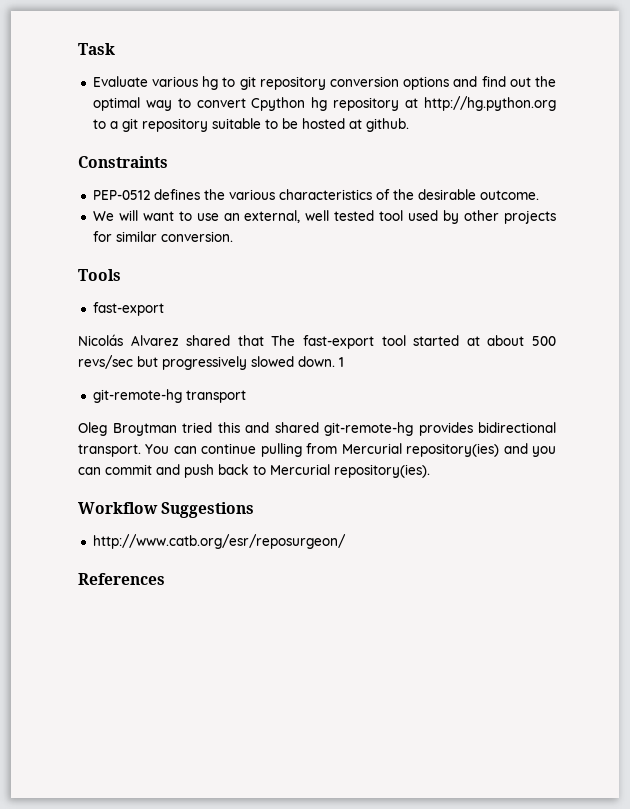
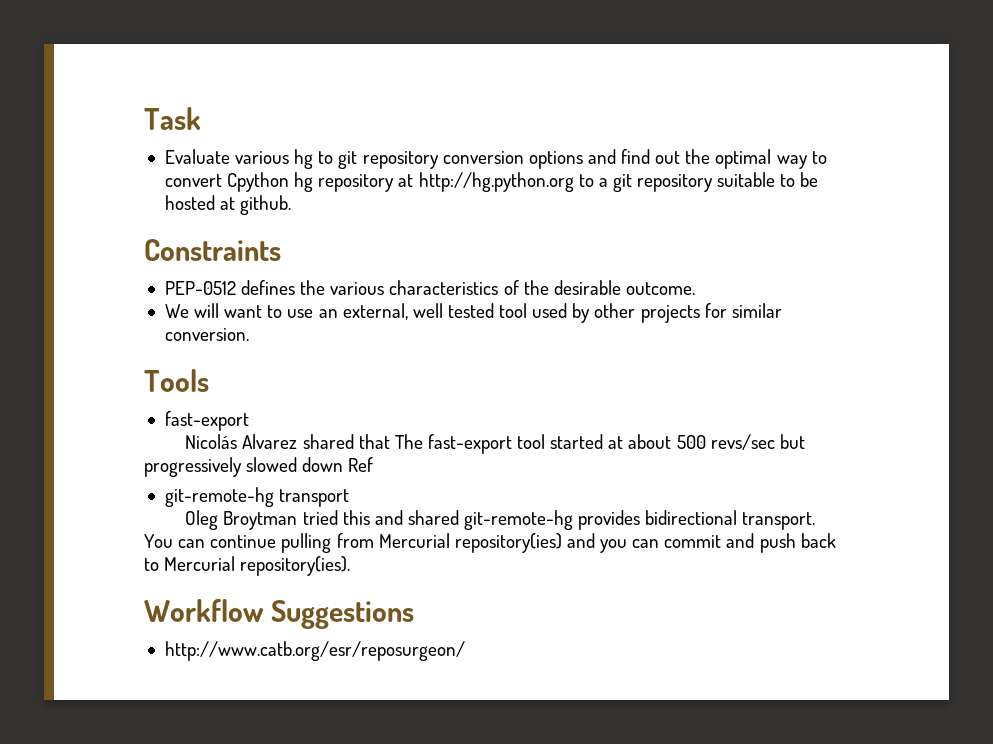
[298,356,344,367] down. 1 -> [302,457,374,472] down Ref
[78,573,165,585] // References -> (465, 651) none

